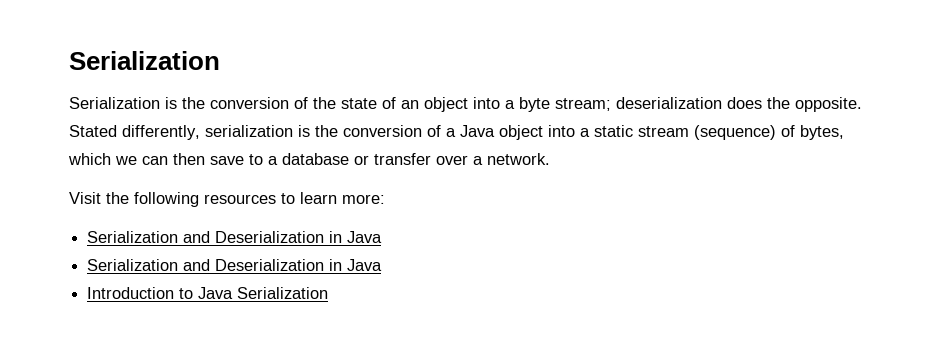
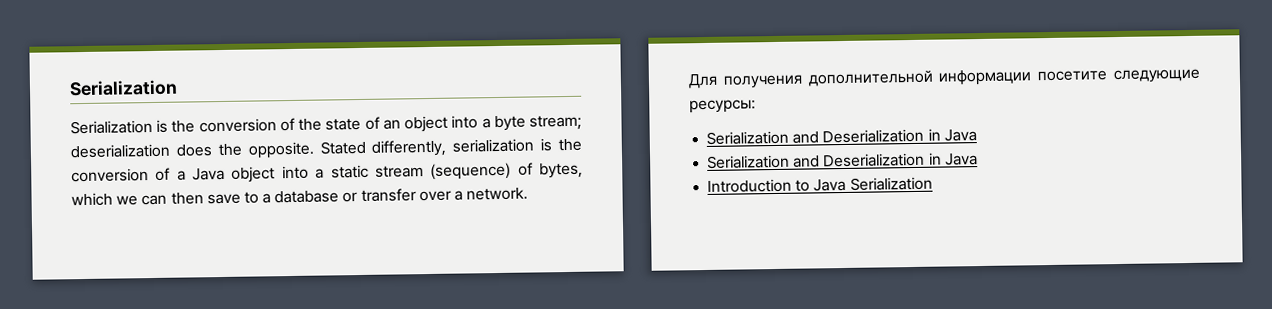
[69,192,385,207] Visit the following resources to learn more: -> [688,68,1201,89] [689,99,756,114] Для получения дополнительной информации посетите следующие ресурсы:

